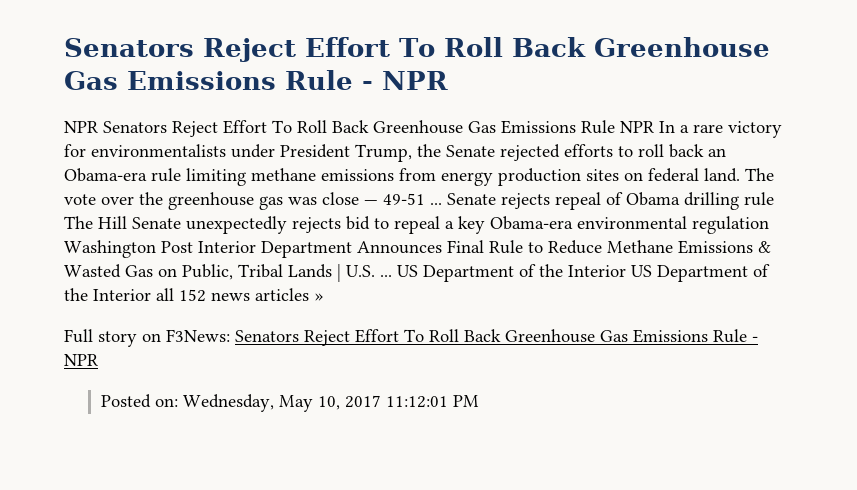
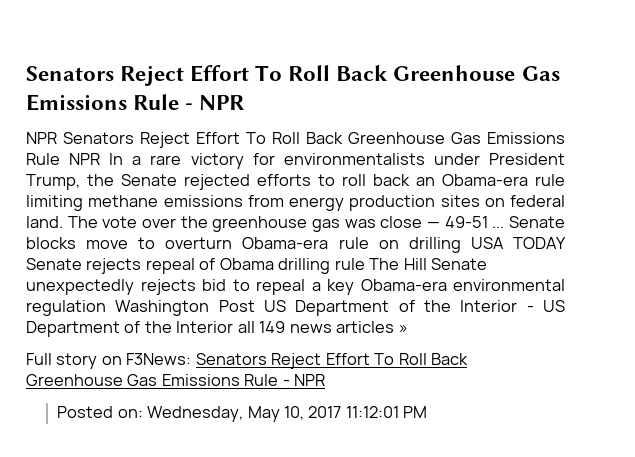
(496, 199) none -> [26,237,566,253] [26,258,82,270] blocks move to overturn Obama-era rule on drilling USA TODAY Senate
[198,240,771,258] [64,264,626,282] Interior Department Announces Final Rule to Reduce Methane Emissions & Wasted Gas on Public, Tribal Lands | U.S. ... US Department of the Interior -> [264,300,534,316] US Department of the Interior -
[179,289,206,302] 152 -> [259,321,286,333] 149

